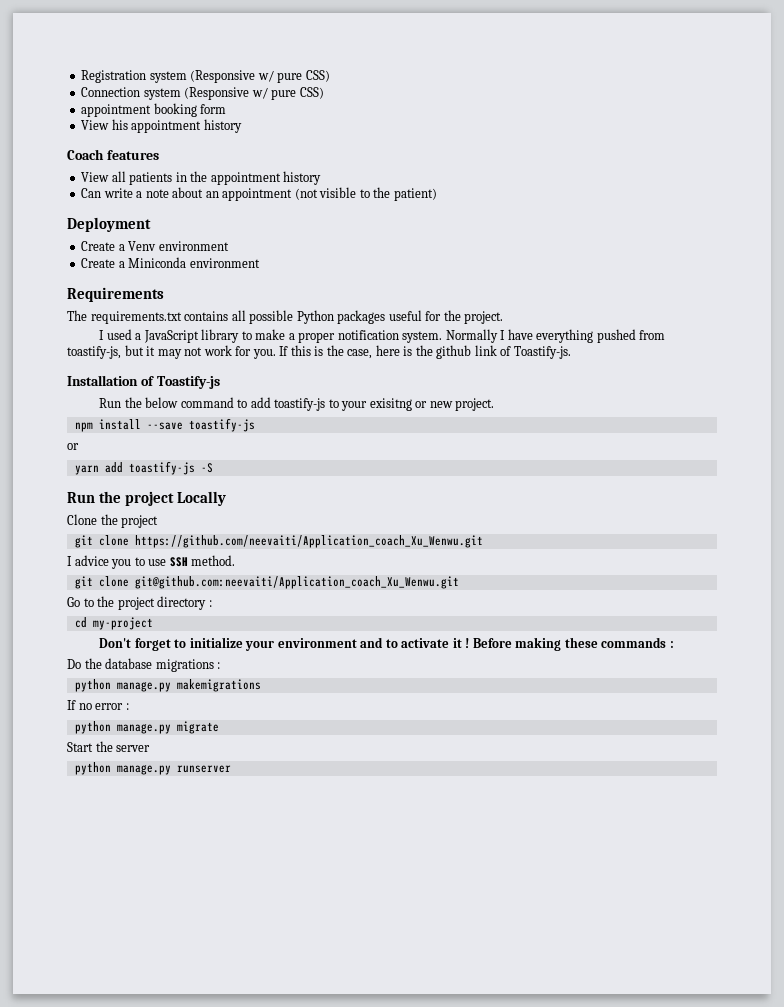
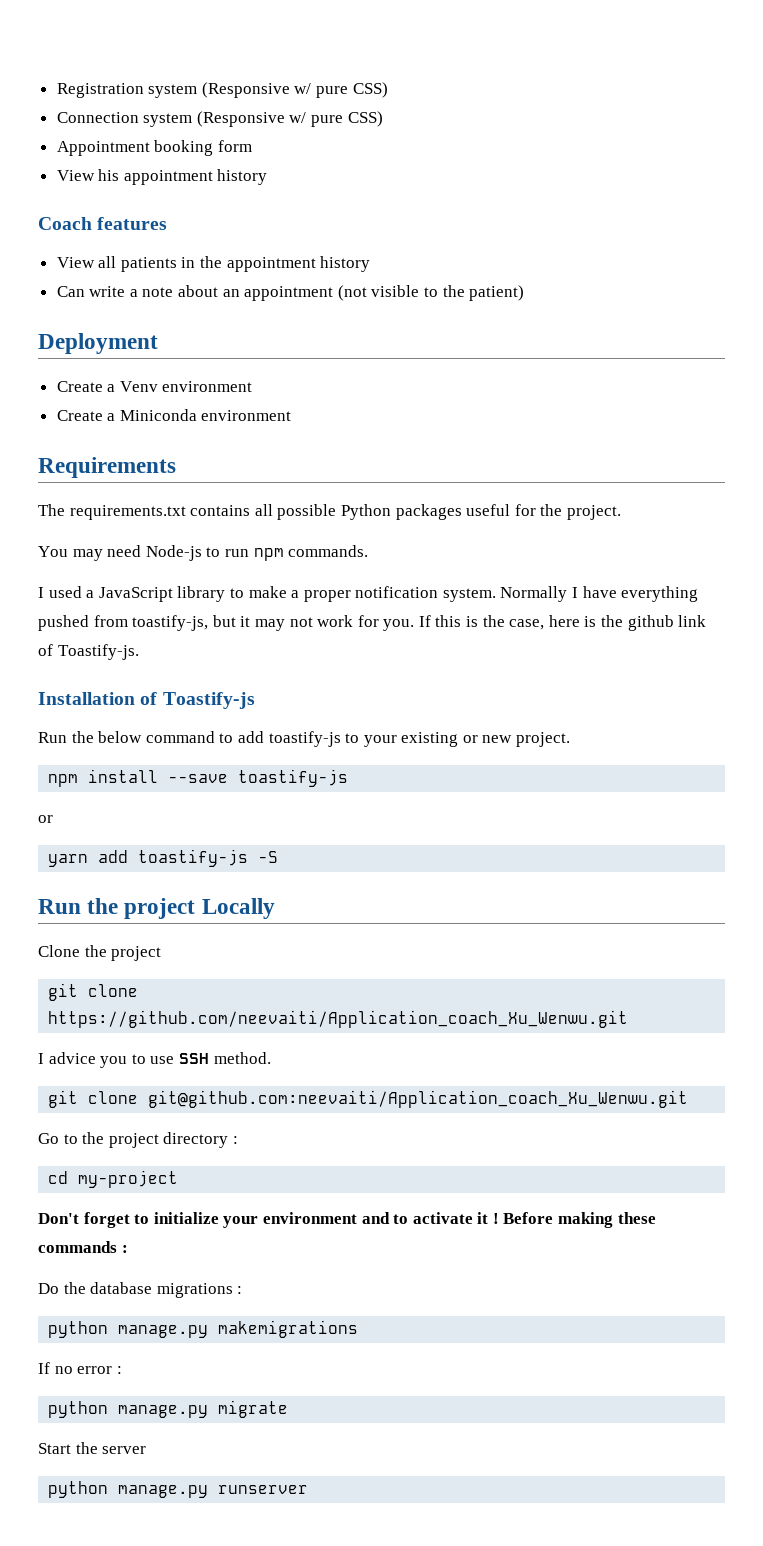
[81,104,152,117] appointment -> [56,141,150,156] Appointment
(504, 317) none -> [38,545,369,561] // You may need Node-js to run npm commands.
[369,398,412,411] exisitng -> [401,732,459,747] existing

